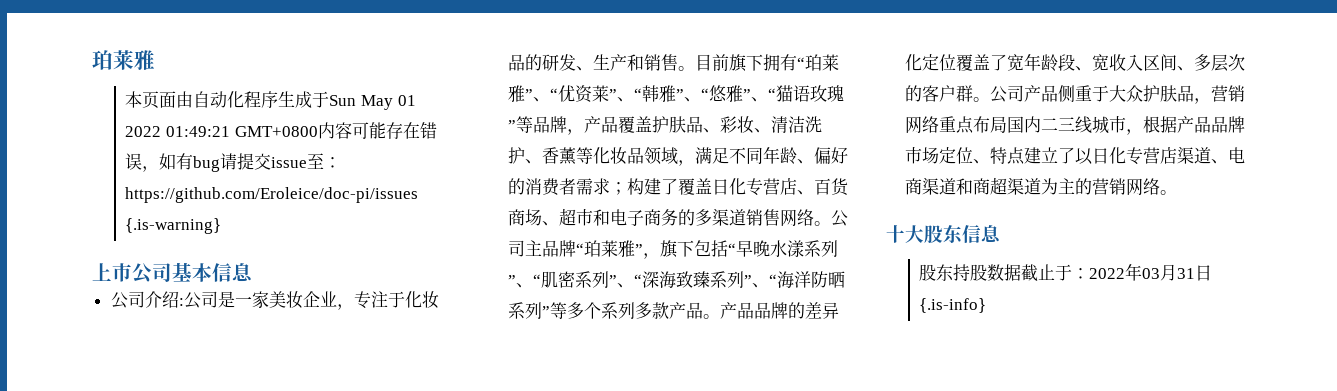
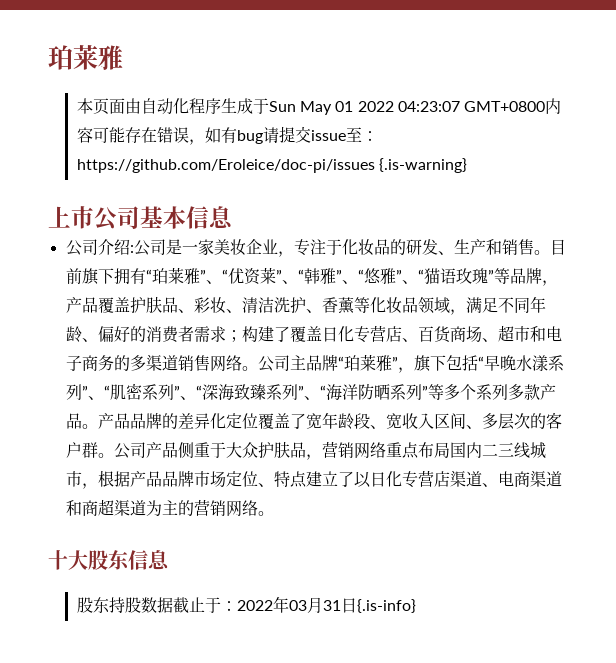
[166,126,231,137] 01:49:21 -> [397,101,460,112] 04:23:07

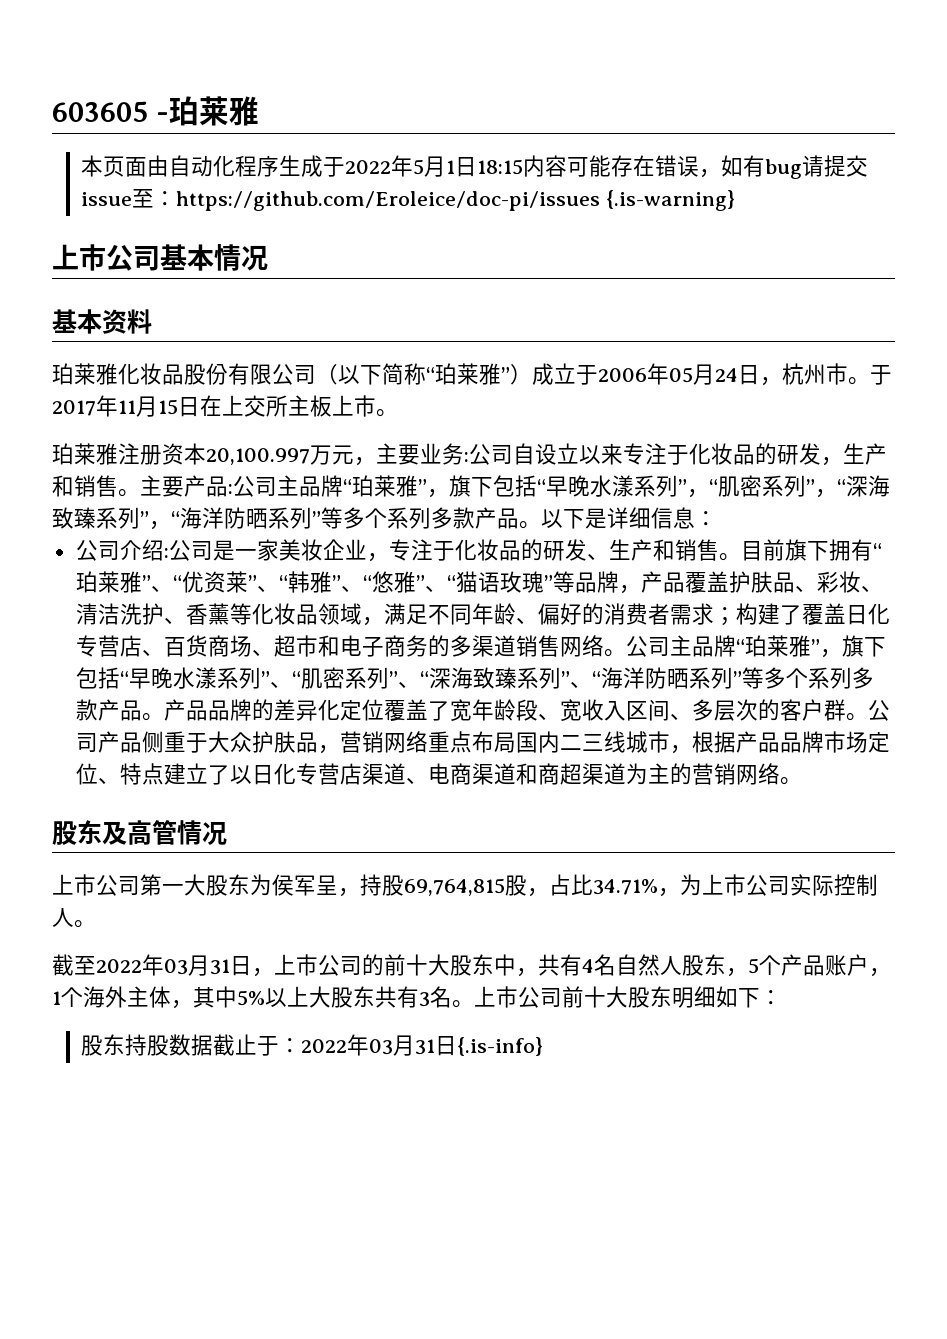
(48, 57) none -> [52,101,169,122] 603605 -
[268,101,546,115] Sun May 01 2022 04:23:07 GMT+0800 -> [345,155,524,177] 2022年5月1日18:15
[186,206,233,229] 信息 -> [214,244,268,271] [52,309,152,334] [52,363,892,386] [52,395,398,417] [52,443,887,466] [52,475,890,498] [52,507,717,530] 情况 // 基本资料 // 珀莱雅化妆品股份有限公司（以下简称“珀莱雅”）成立于2006年05月24日，杭州市。于2017年11月15日在上交所主板上市。 // 珀莱雅注册资本20,100.997万元，主要业务:公司自设立以来专注于化妆品的研发，生产和销售。主要产品:公司主品牌“珀莱雅”，旗下包括“早晚水漾系列”，“肌密系列”，“深海致臻系列”，“海洋防晒系列”等多个系列多款产品。以下是详细信息：
[48,550,170,570] 十大股东信息 -> [52,820,227,845] [52,874,878,897] [52,908,96,928] [52,954,891,977] [52,986,782,1009] 股东及高管情况 // 上市公司第一大股东为侯军呈，持股69,764,815股，占比34.71%，为上市公司实际控制人。 // 截至2022年03月31日，上市公司的前十大股东中，共有4名自然人股东，5个产品账户，1个海外主体，其中5%以上大股东共有3名。上市公司前十大股东明细如下：

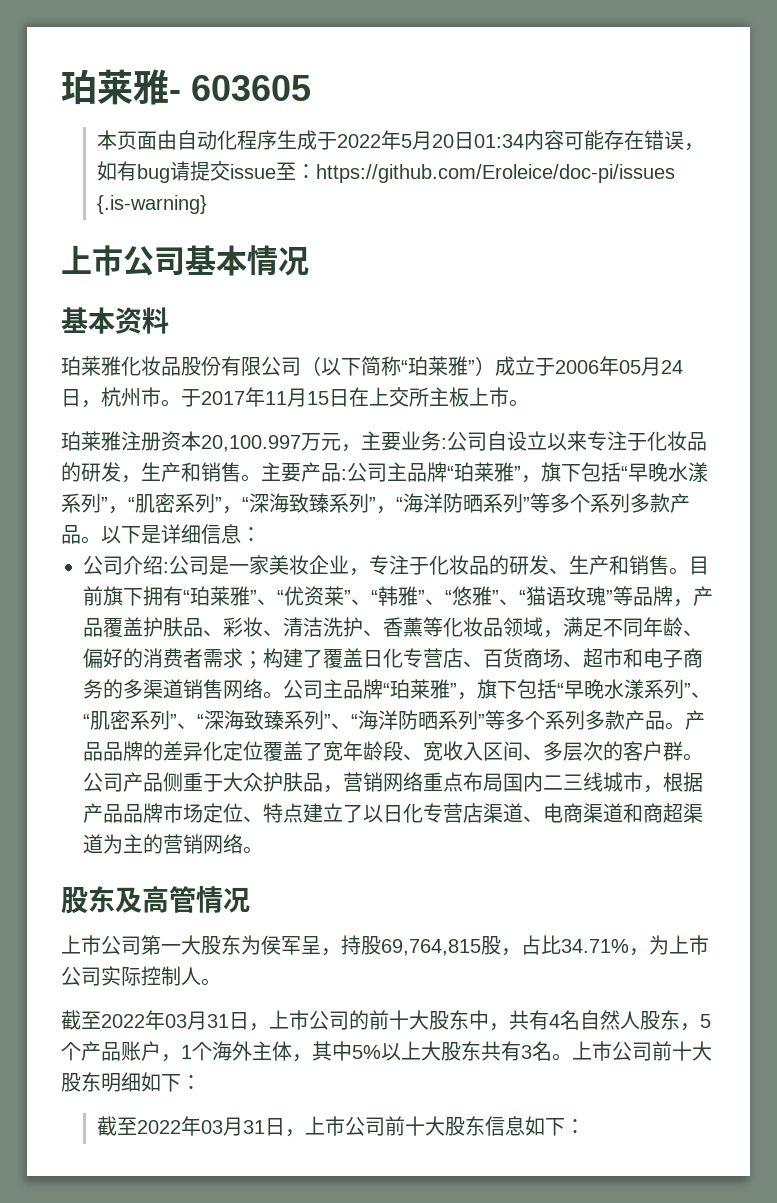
[52,96,259,126] 603605 -珀莱雅 -> [61,69,311,105] 珀莱雅- 603605
[446,157,524,177] 1日18:15 -> [431,132,524,150] 20日01:34
[81,1034,544,1056] 股东持股数据截止于：2022年03月31日{.is-info} -> [96,1116,585,1137] 截至2022年03月31日，上市公司前十大股东信息如下：

